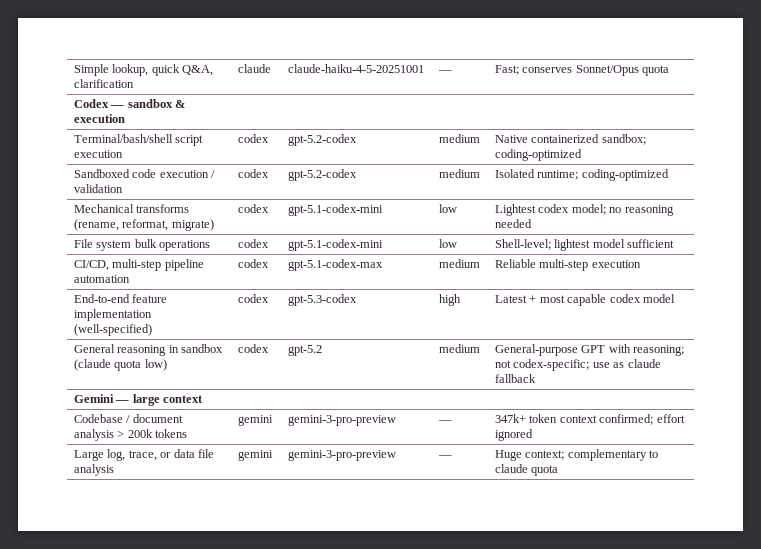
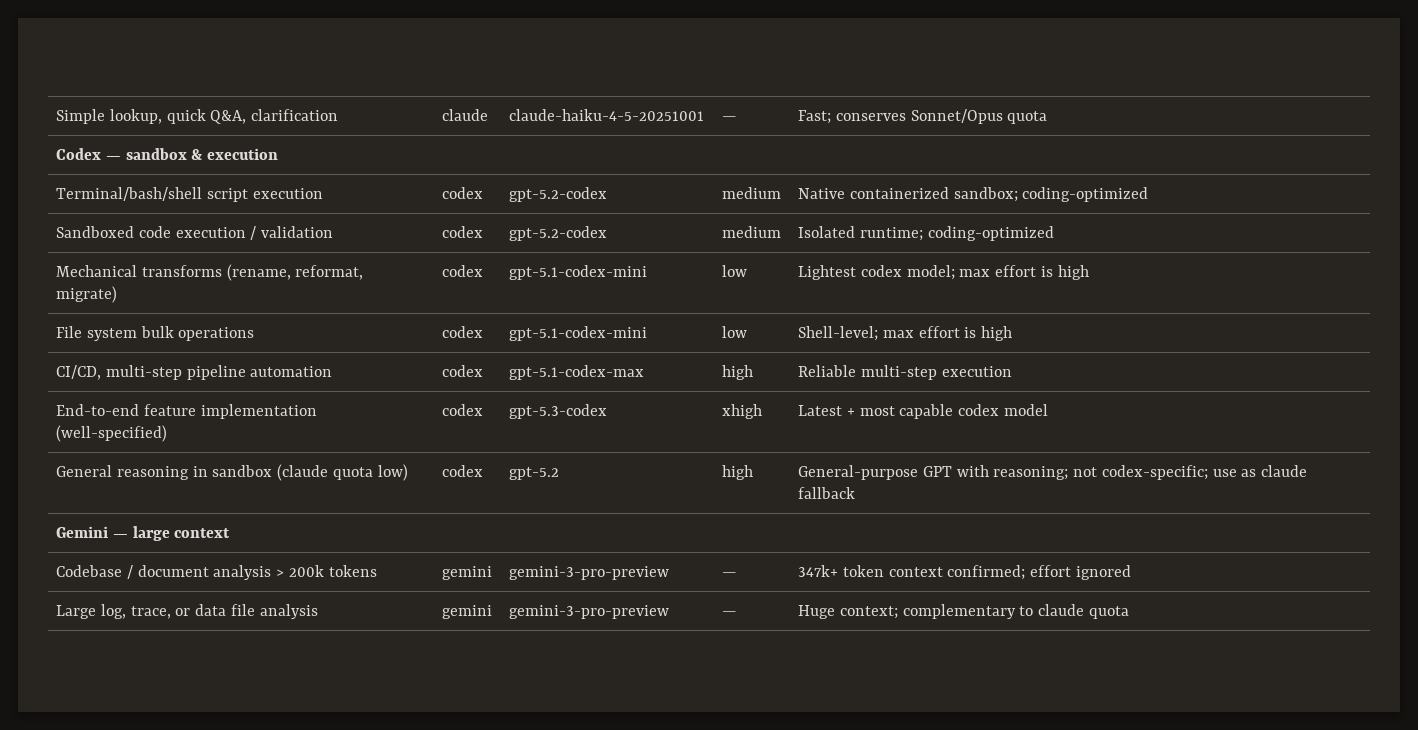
[609,205,674,216] [495,219,533,228] no reasoning needed -> [959,265,1089,280] max effort is high
[554,239,675,251] lightest model sufficient -> [882,326,1013,341] max effort is high
[439,259,481,268] medium -> [722,365,754,380] high
[439,294,462,306] high -> [722,404,763,419] xhigh
[439,344,481,353] medium -> [722,465,754,480] high

